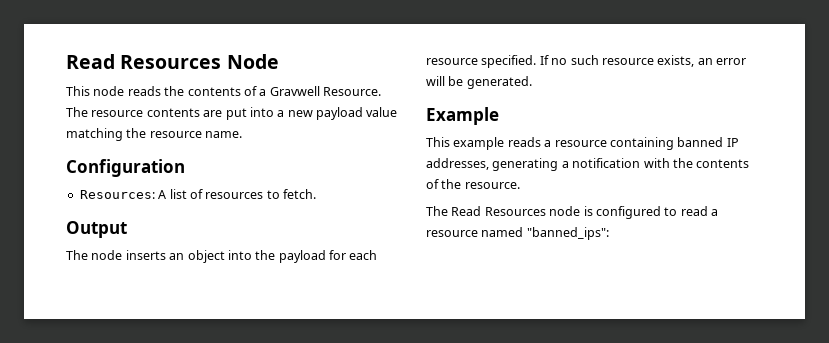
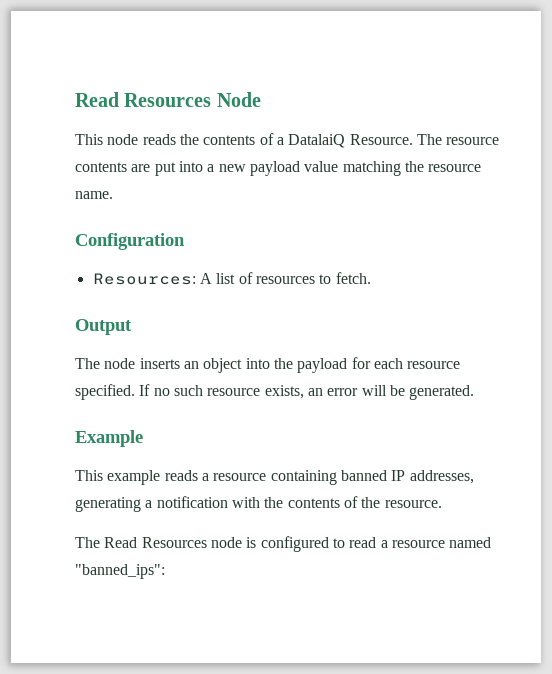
[269,86,320,96] Gravwell -> [288,134,346,148] DatalaiQ

